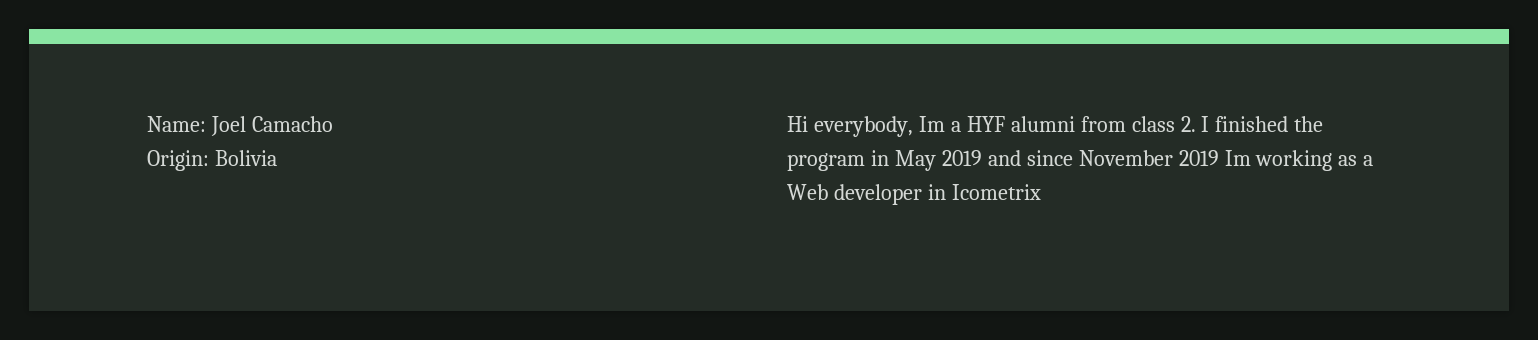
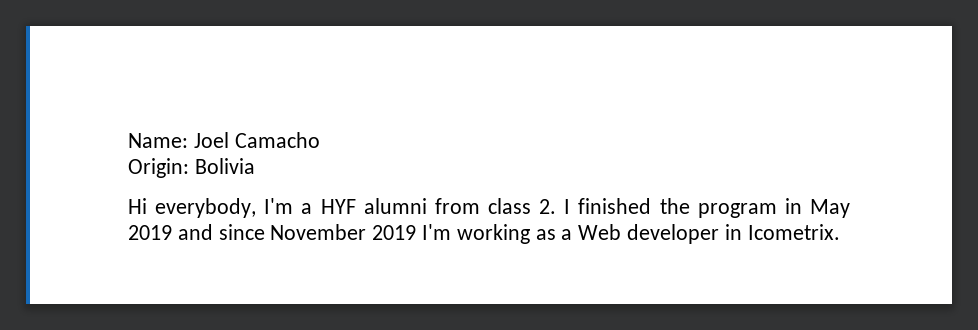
[918,116,945,132] Im -> [264,198,294,214] I'm
[1224,150,1251,166] Im -> [422,224,452,240] I'm
[951,184,1041,200] Icometrix -> [747,224,840,240] Icometrix.

